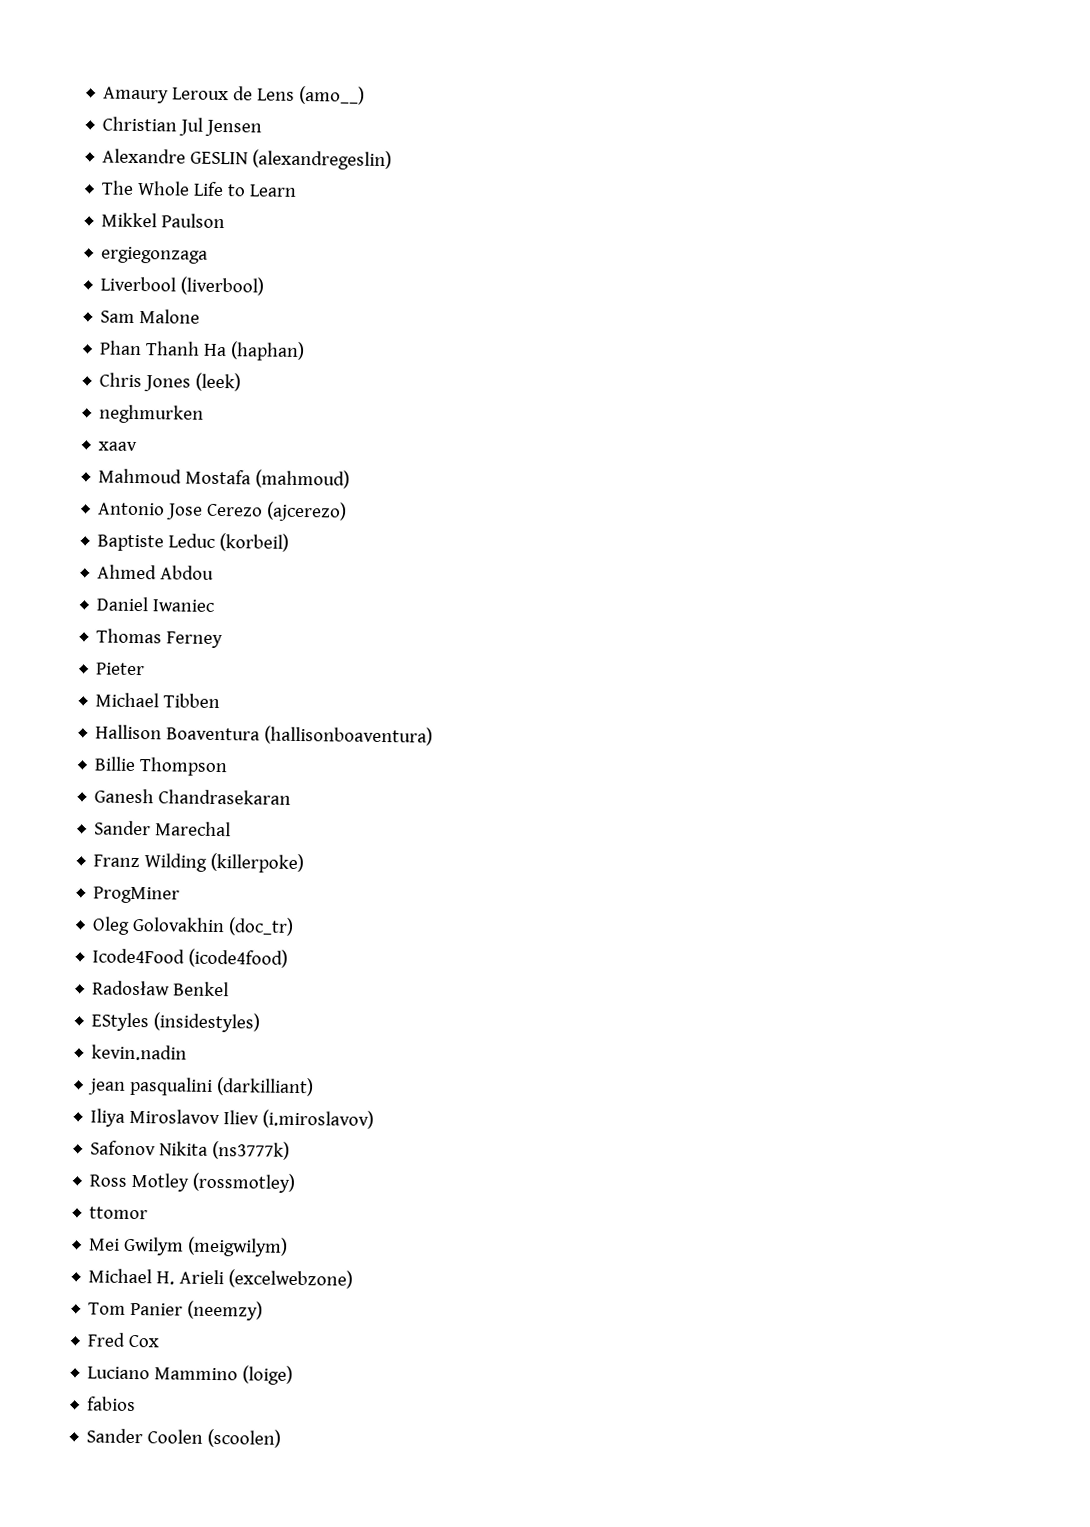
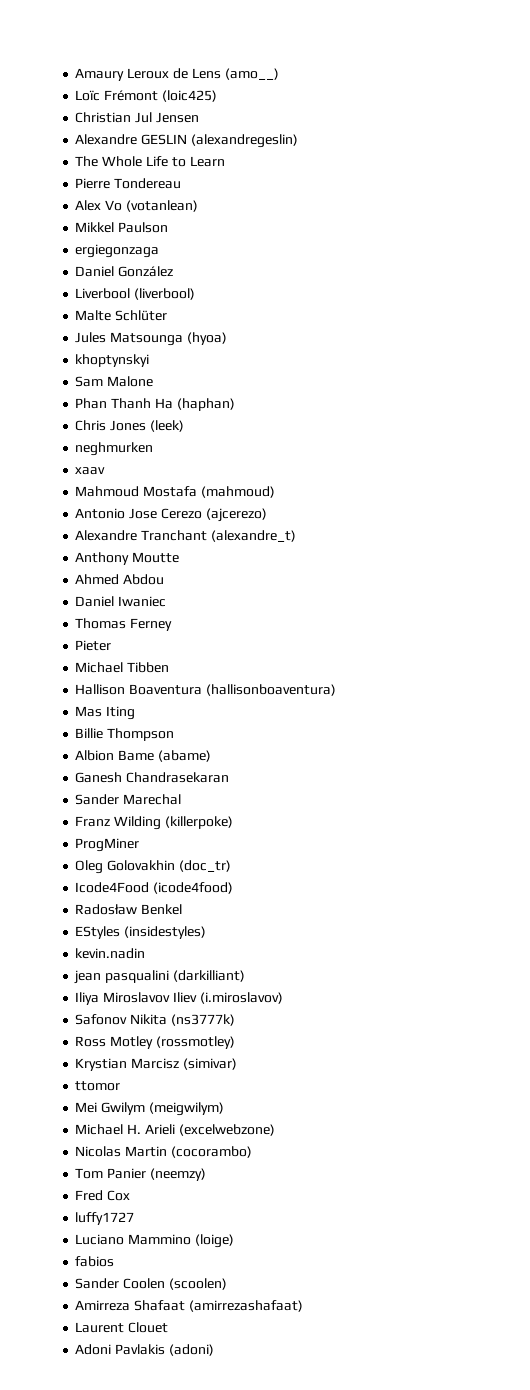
(366, 95) none -> [75,90,217,102] // Loïc Frémont (loic425)
(298, 190) none -> [75,178,182,189] [75,200,198,212] // Pierre Tondereau // Alex Vo (votanlean)
(209, 255) none -> [75,266,174,277] // Daniel González
(265, 286) none -> [75,310,168,321] [75,332,227,346] [75,354,150,367] // Malte Schlüter // Jules Matsounga (hyoa) // khoptynskyi
[97,533,290,552] Baptiste Leduc (korbeil) -> [75,530,296,542] [75,552,180,565] Alexandre Tranchant (alexandre_t) // Anthony Moutte
(434, 735) none -> [75,706,136,720] // Mas Iting
(229, 767) none -> [75,750,211,762] // Albion Bame (abame)
(296, 1182) none -> [75,1058,237,1071] // Krystian Marcisz (simivar)
(354, 1279) none -> [75,1146,252,1158] // Nicolas Martin (cocorambo)
(160, 1341) none -> [75,1212,135,1225] // luffy1727
(282, 1438) none -> [75,1300,303,1312] [75,1322,169,1333] [75,1344,214,1356] // Amirreza Shafaat (amirrezashafaat) // Laurent Clouet // Adoni Pavlakis (adoni)

